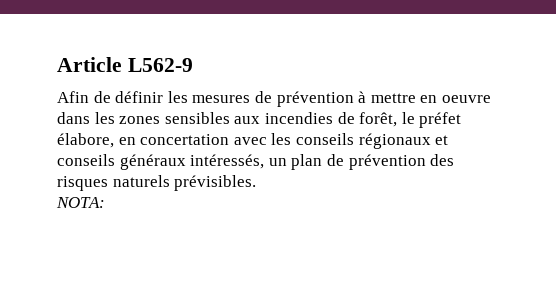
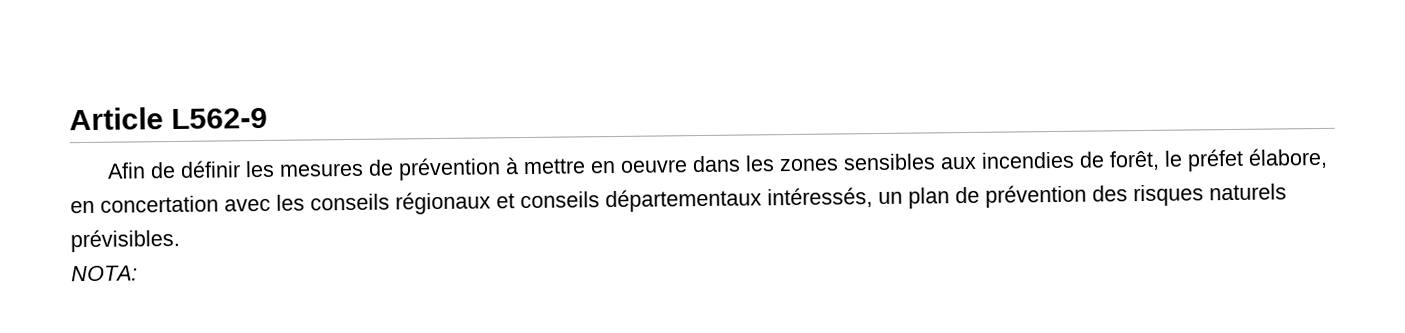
[119,154,186,170] généraux -> [605,188,762,213] départementaux

